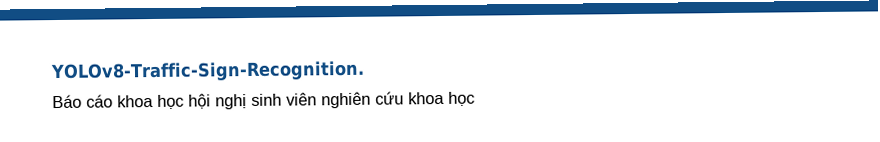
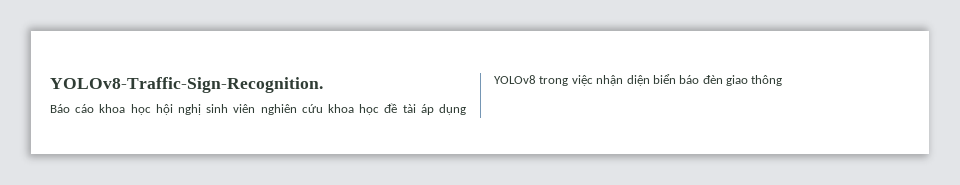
(475, 99) none -> [384,103,466,115] [494,74,783,86] đề tài áp dụng YOLOv8 trong việc nhận diện biển báo đèn giao thông

